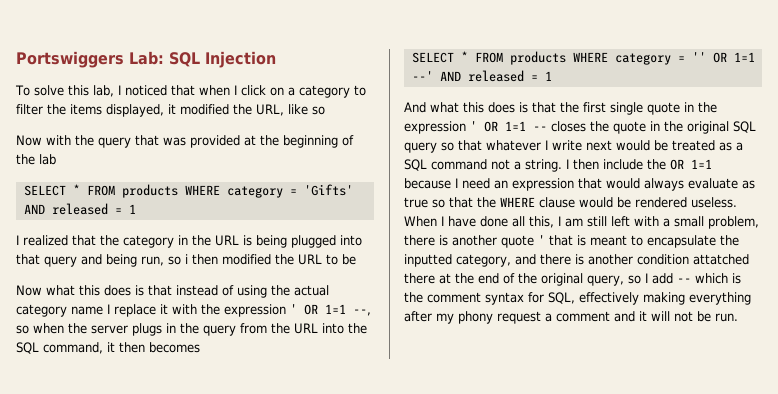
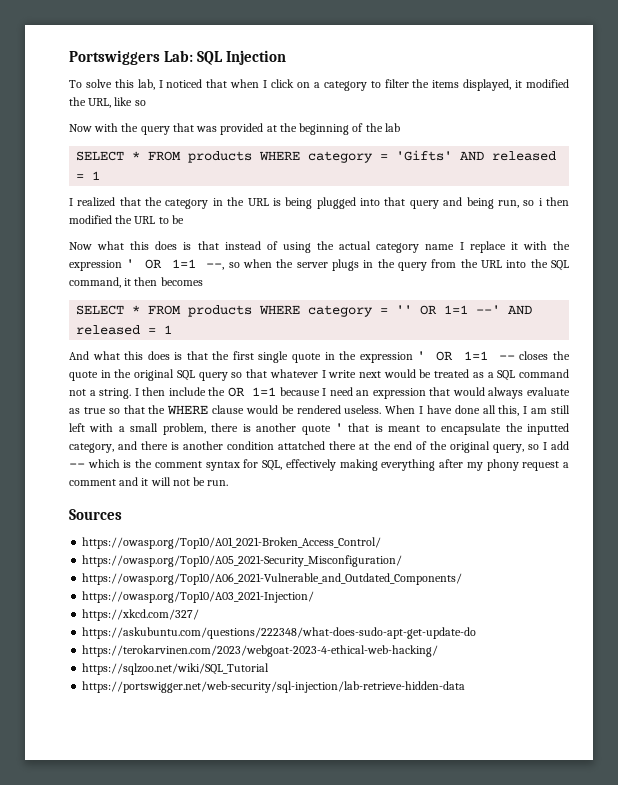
(738, 317) none -> [69,509,122,520] [82,537,382,549] [82,555,403,567] [82,573,463,585] [82,591,315,603] [82,609,200,621] [82,627,477,639] [82,645,439,657] [82,663,270,675] [82,681,466,693] // Sources // https://owasp.org/Top10/A01_2021-Broken_Access_Control/ // https://owasp.org/Top10/A05_2021-Security_Misconfiguration/ // https://owasp.org/Top10/A06_2021-Vulnerable_and_Outdated_Components/ // https://owasp.org/Top10/A03_2021-Injection/ // https://xkcd.com/327/ // https://askubuntu.com/questions/222348/what-does-sudo-apt-get-update-do // https://terokarvinen.com/2023/webgoat-2023-4-ethical-web-hacking/ // https://sqlzoo.net/wiki/SQL_Tutorial // https://portswigger.net/web-security/sql-injection/lab-retrieve-hidden-data

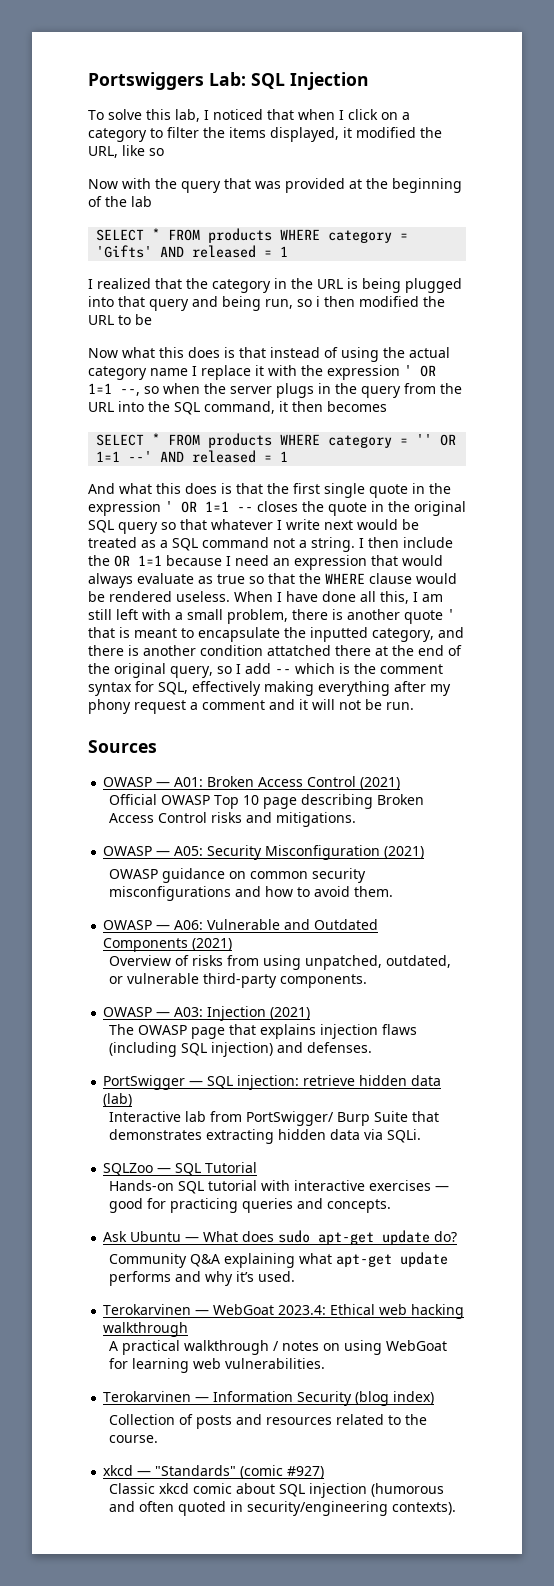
[82,537,382,549] [82,555,403,567] [82,573,463,585] [82,591,315,603] [82,609,200,621] [82,627,477,639] [82,645,439,657] [82,663,270,675] [82,681,466,693] https://owasp.org/Top10/A01_2021-Broken_Access_Control/ // https://owasp.org/Top10/A05_2021-Security_Misconfiguration/ // https://owasp.org/Top10/A06_2021-Vulnerable_and_Outdated_Components/ // https://owasp.org/Top10/A03_2021-Injection/ // https://xkcd.com/327/ // https://askubuntu.com/questions/222348/what-does-sudo-apt-get-update-do // https://terokarvinen.com/2023/webgoat-2023-4-ethical-web-hacking/ // https://sqlzoo.net/wiki/SQL_Tutorial // https://portswigger.net/web-security/sql-injection/lab-retrieve-hidden-data -> [103,776,401,790] [108,794,424,809] [108,812,356,827] [103,845,425,860] [108,868,366,883] [108,886,393,901] [103,919,379,930] [103,938,233,952] [108,955,451,970] [108,973,367,988] [103,1006,311,1021] [108,1024,417,1039] [108,1042,372,1057] [103,1075,442,1090] [103,1093,133,1107] [108,1111,439,1126] [108,1129,421,1144] [103,1162,258,1176] [108,1180,449,1194] [108,1198,391,1213] [103,1230,458,1245] [108,1252,448,1268] [108,1271,295,1286] [103,1304,465,1319] [103,1322,189,1337] [108,1340,447,1355] [108,1358,325,1373] [103,1391,435,1406] [108,1414,427,1429] [108,1435,158,1443] [103,1465,325,1479] [108,1483,444,1498] [108,1501,456,1516] OWASP — A01: Broken Access Control (2021) // Official OWASP Top 10 page describing Broken Access Control risks and mitigations. // OWASP — A05: Security Misconfiguration (2021) // OWASP guidance on common security misconfigurations and how to avoid them. // OWASP — A06: Vulnerable and Outdated Components (2021) // Overview of risks from using unpatched, outdated, or vulnerable third-party components. // OWASP — A03: Injection (2021) // The OWASP page that explains injection flaws (including SQL injection) and defenses. // PortSwigger — SQL injection: retrieve hidden data (lab) // Interactive lab from PortSwigger/ Burp Suite that demonstrates extracting hidden data via SQLi. // SQLZoo — SQL Tutorial // Hands-on SQL tutorial with interactive exercises — good for practicing queries and concepts. // Ask Ubuntu — What does sudo apt-get update do? // Community Q&A explaining what apt-get update performs and why it’s used. // Terokarvinen — WebGoat 2023.4: Ethical web hacking walkthrough // A practical walkthrough / notes on using WebGoat for learning web vulnerabilities. // Terokarvinen — Information Security (blog index) // Collection of posts and resources related to the course. // xkcd — "Standards" (comic #927) // Classic xkcd comic about SQL injection (humorous and often quoted in security/engineering contexts).

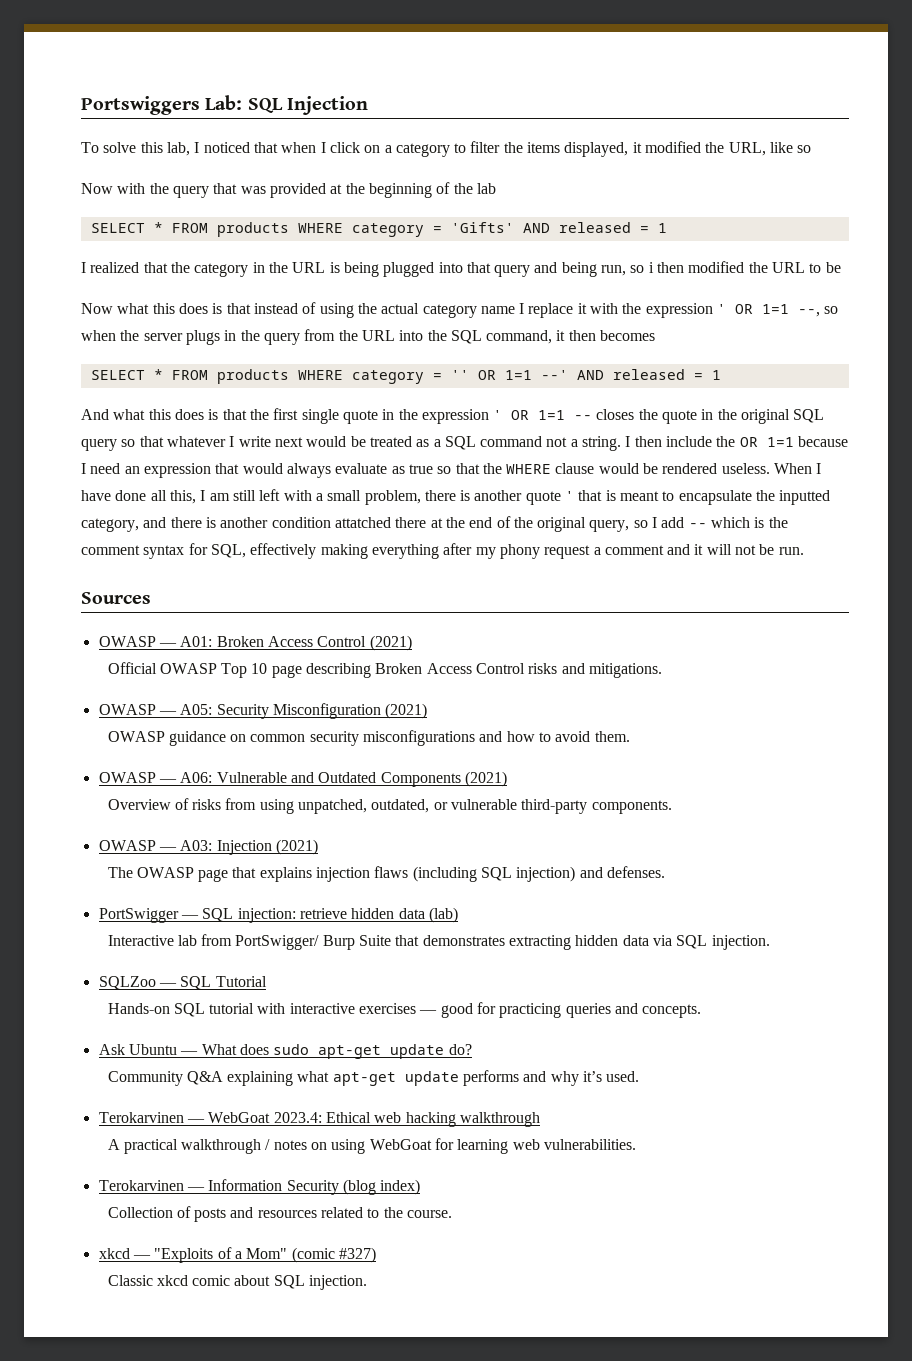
[386,1129,421,1143] SQLi. -> [676,935,770,950] SQL injection.
[155,1465,325,1479] "Standards" (comic #927) -> [154,1247,376,1263] "Exploits of a Mom" (comic #327)
[308,1483,444,1498] [108,1501,456,1516] injection (humorous and often quoted in security/engineering contexts). -> [309,1275,368,1290] injection.

